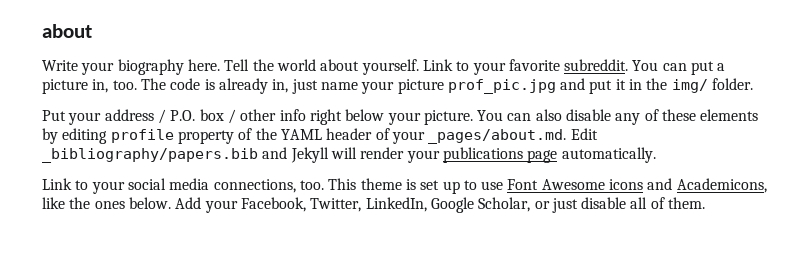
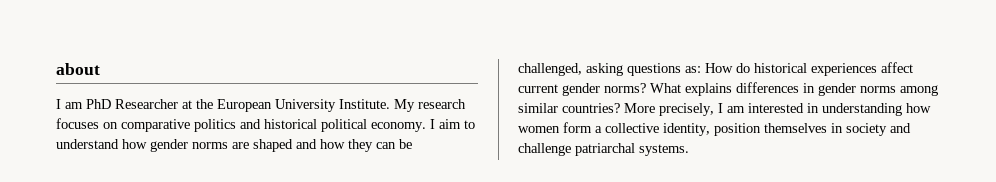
[42,59,726,75] [42,78,754,94] [42,109,759,125] [42,128,598,144] [42,147,656,163] [42,178,767,194] [42,197,706,213] Write your biography here. Tell the world about yourself. Link to your favorite subreddit. You can put a picture in, too. The code is already in, just name your picture prof_pic.jpg and put it in the img/ folder. // Put your address / P.O. box / other info right below your picture. You can also disable any of these elements by editing profile property of the YAML header of your _pages/about.md. Edit _bibliography/papers.bib and Jekyll will render your publications page automatically. // Link to your social media connections, too. This theme is set up to use Font Awesome icons and Academicons, like the ones below. Add your Facebook, Twitter, LinkedIn, Google Scholar, or just disable all of them. -> [56,99,466,112] [56,118,475,132] [56,139,412,152] [518,62,913,76] [518,82,938,96] [518,103,931,116] [518,122,911,136] [518,143,689,156] I am PhD Researcher at the European University Institute. My research focuses on comparative politics and historical political economy. I aim to understand how gender norms are shaped and how they can be challenged, asking questions as: How do historical experiences affect current gender norms? What explains differences in gender norms among similar countries? More precisely, I am interested in understanding how women form a collective identity, position themselves in society and challenge patriarchal systems.

